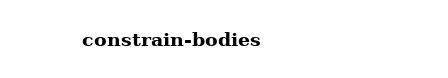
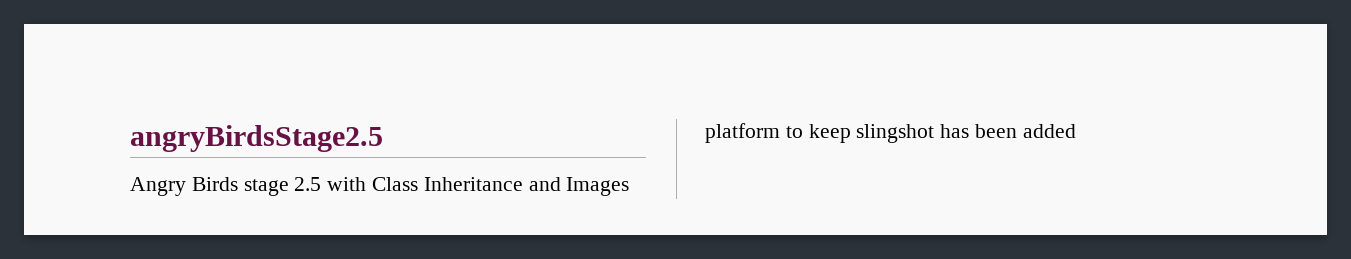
[82,32,261,46] constrain-bodies -> [130,125,383,152] [130,177,630,196] [705,123,1076,143] angryBirdsStage2.5 // Angry Birds stage 2.5 with Class Inheritance and Images platform to keep slingshot has been added

